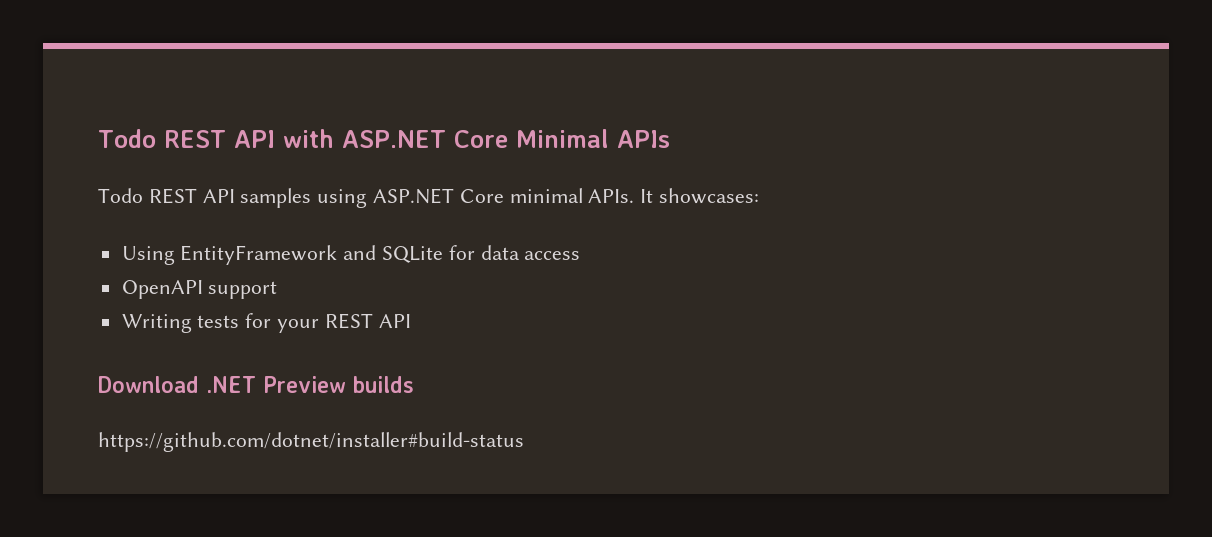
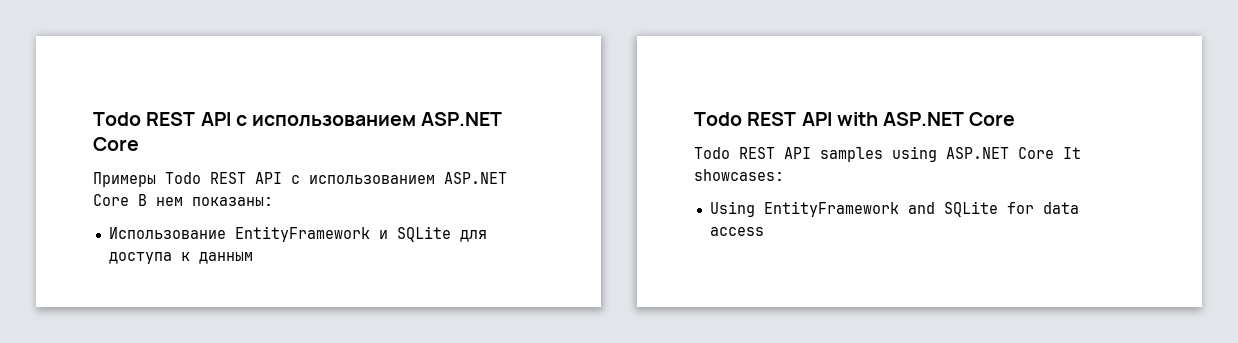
[98,129,275,148] Todo REST API -> [93,112,503,127] [93,137,139,151] [93,172,507,187] [93,194,273,206] [108,226,487,242] [108,252,253,264] [694,112,832,126] Todo REST API с использованием ASP.NET Core // Примеры Todo REST API с использованием ASP.NET Core В нем показаны: // Использование EntityFramework и SQLite для доступа к данным // Todo REST API
[515,129,670,148] Minimal APIs -> (1016, 119) none
[509,188,635,203] minimal APIs. -> (1054, 153) none
[121,280,278,299] [121,313,411,333] [98,376,414,393] [98,432,524,452] // OpenAPI support // Writing tests for your REST API // Download .NET Preview builds // https://github.com/dotnet/installer#build-status -> (764, 231) none

